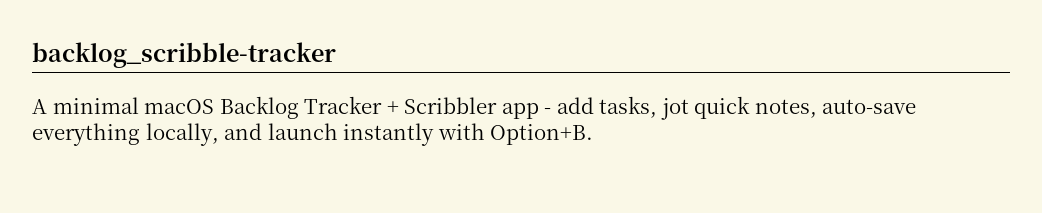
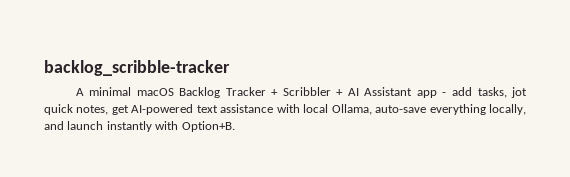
(498, 105) none -> [336,87,413,96] + AI Assistant
(817, 108) none -> [111,104,372,115] get AI-powered text assistance with local Ollama,

